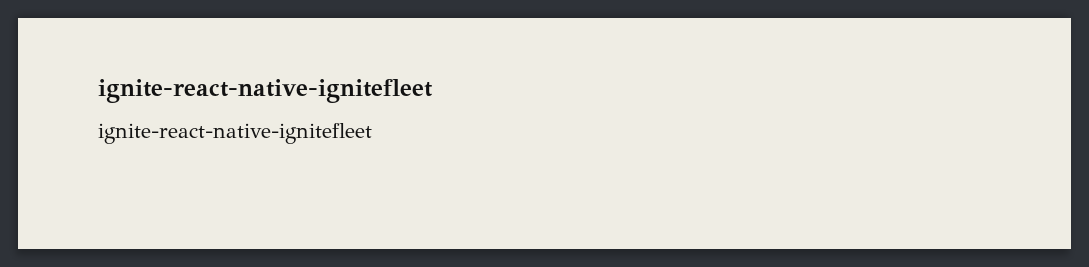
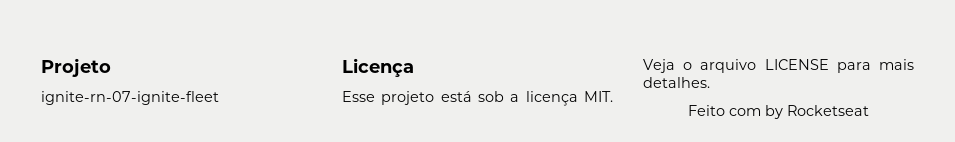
[98,79,433,103] [98,123,372,144] ignite-react-native-ignitefleet // ignite-react-native-ignitefleet -> [41,58,111,77] [41,91,219,105] [342,58,414,77] [342,91,613,106] [643,59,914,73] [643,77,710,88] [688,105,869,119] Projeto // ignite-rn-07-ignite-fleet // Licença // Esse projeto está sob a licença MIT. Veja o arquivo LICENSE para mais detalhes. // Feito com by Rocketseat

